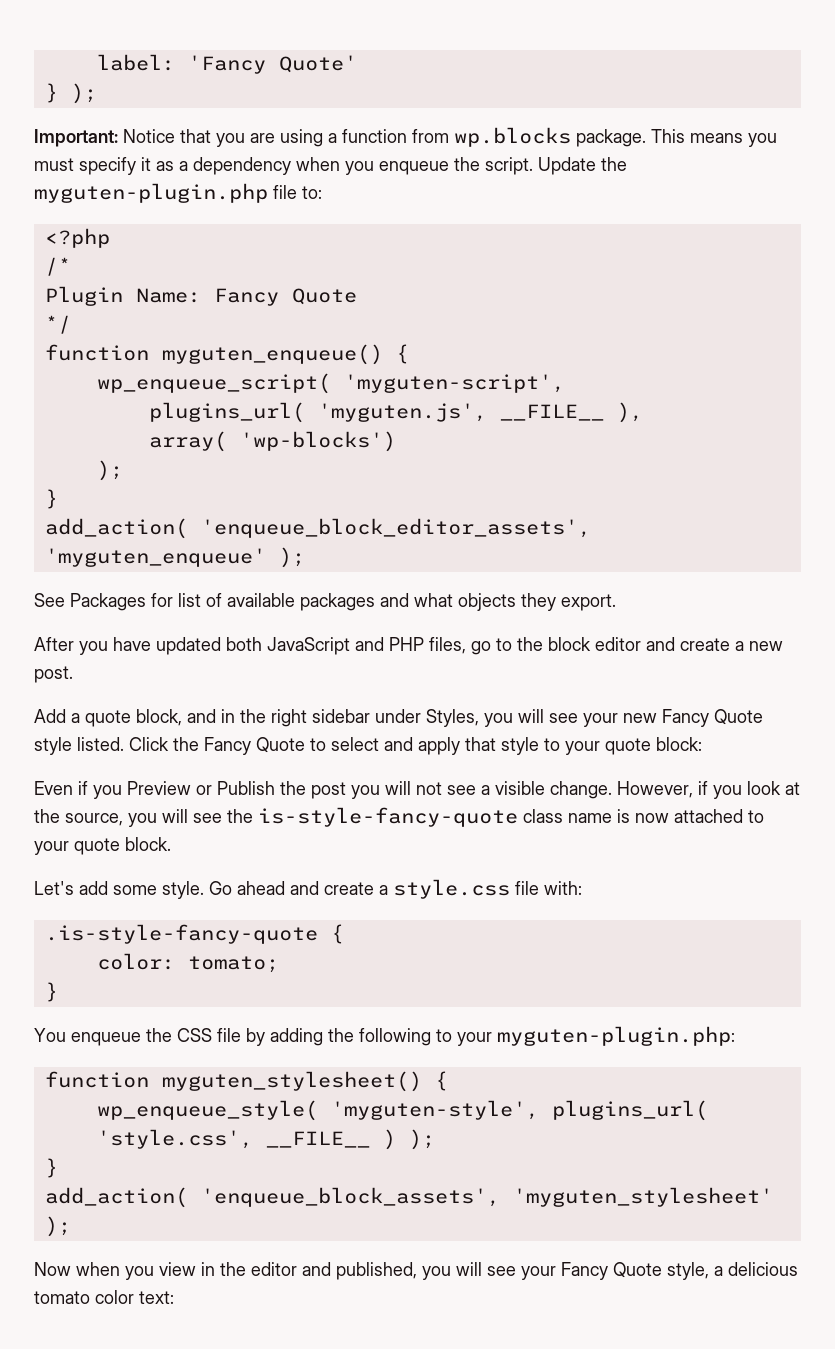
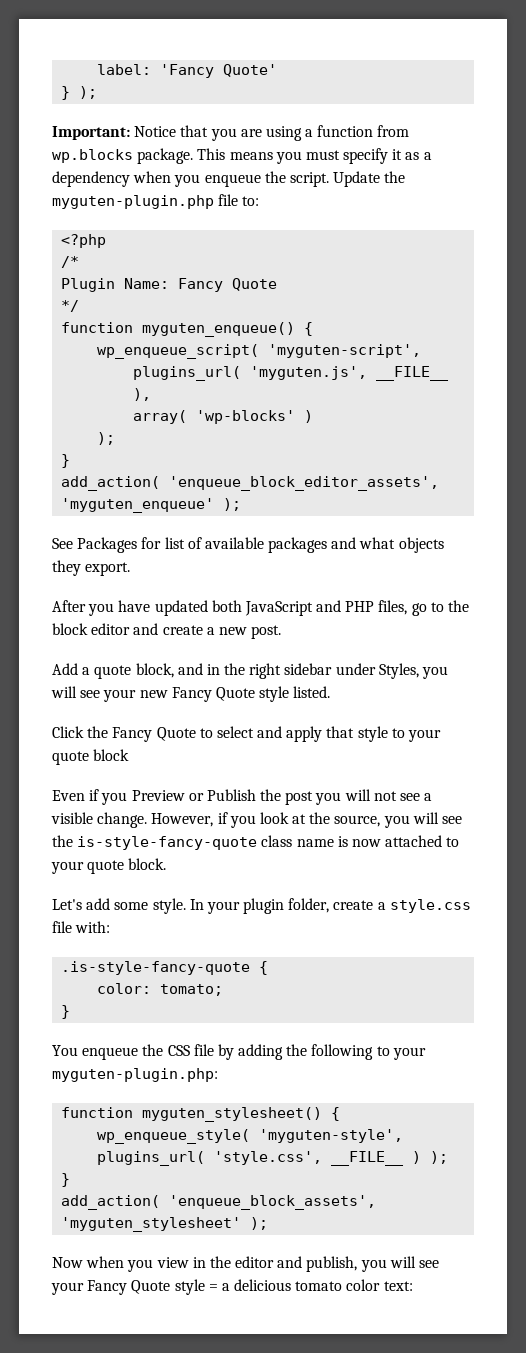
[239,431,396,452] 'wp-blocks') -> [196,410,314,424] 'wp-blocks' )
(124, 744) none -> (331, 692) //
[656,737,702,751] block: -> [93,749,130,761] block
[209,881,319,895] Go ahead and -> [189,898,330,914] In your plugin folder,
[336,1262,417,1280] published, -> [306,1256,358,1272] publish,
[667,1262,709,1280] style, -> [174,1279,218,1295] style =

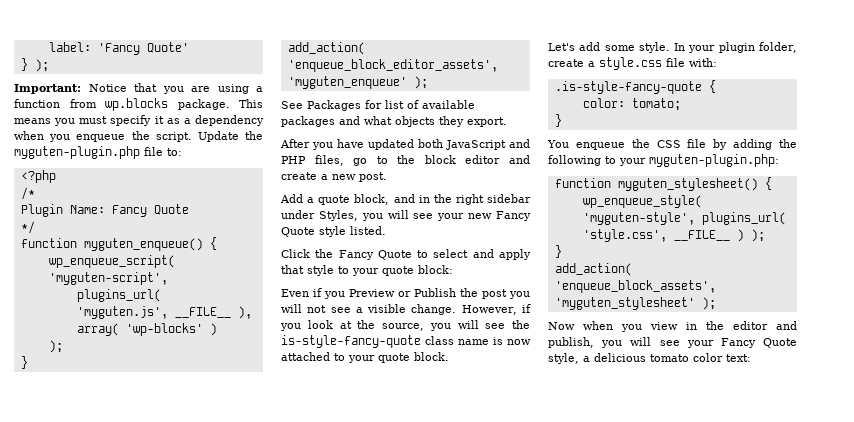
[93,749,130,761] block -> [418,265,453,274] block:
[174,1279,218,1295] style = -> [548,353,579,364] style,

